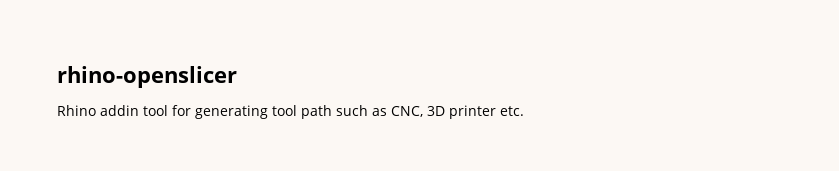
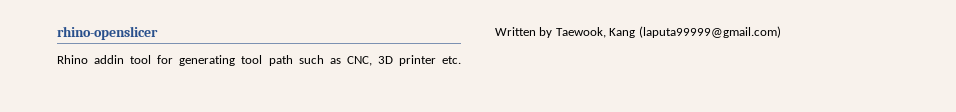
(524, 111) none -> [495,26,781,38] Written by Taewook, Kang (laputa99999@gmail.com)

